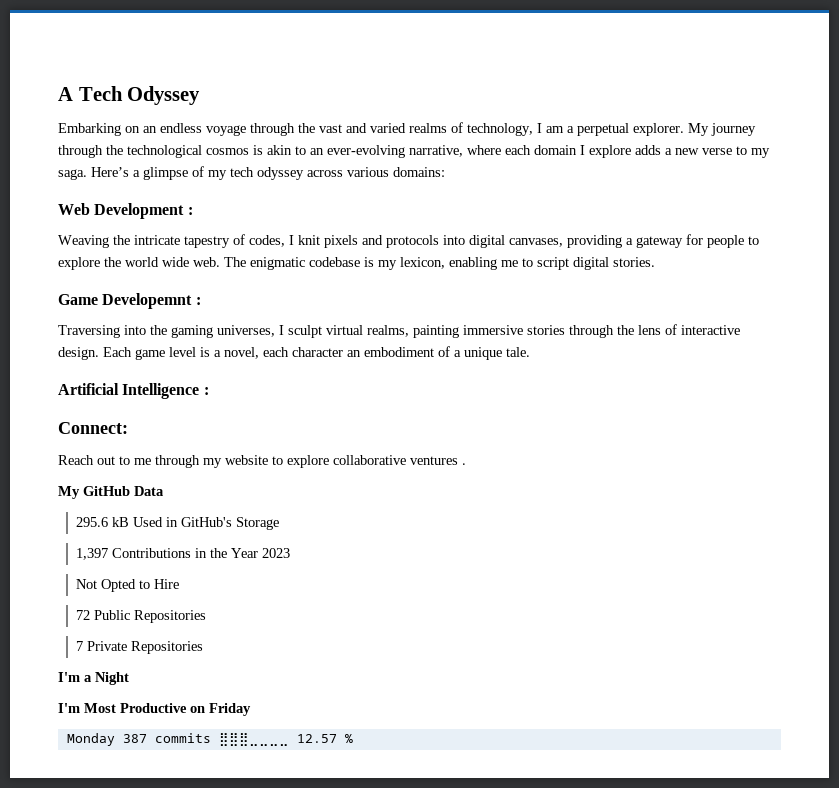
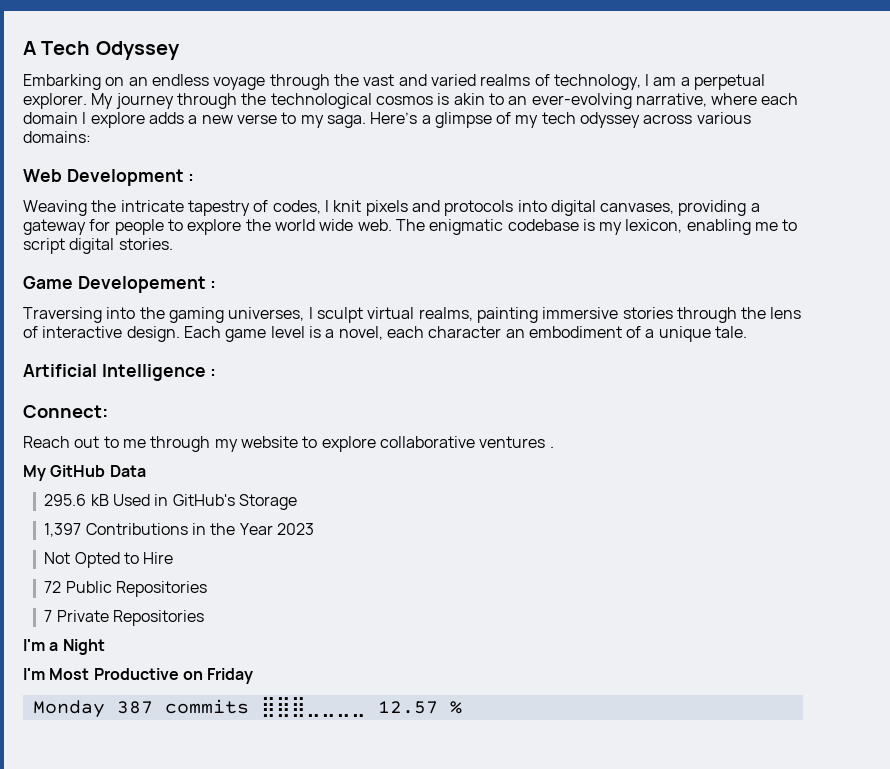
[102,293,193,309] Developemnt -> [77,276,206,293] Developement

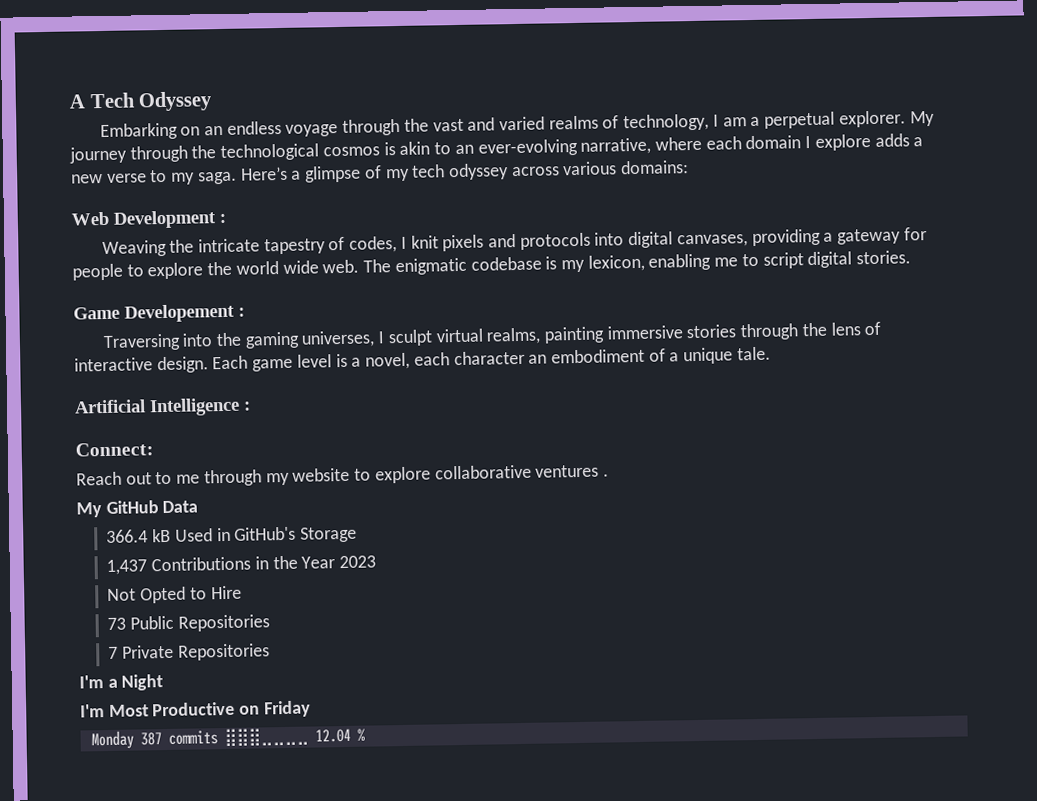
[44,494,87,506] 295.6 -> [106,529,149,543] 366.4
[44,523,82,537] 1,397 -> [106,559,148,575] 1,437
[44,581,62,593] 72 -> [107,617,127,630] 73
[377,701,438,714] 12.57 -> [314,728,351,743] 12.04

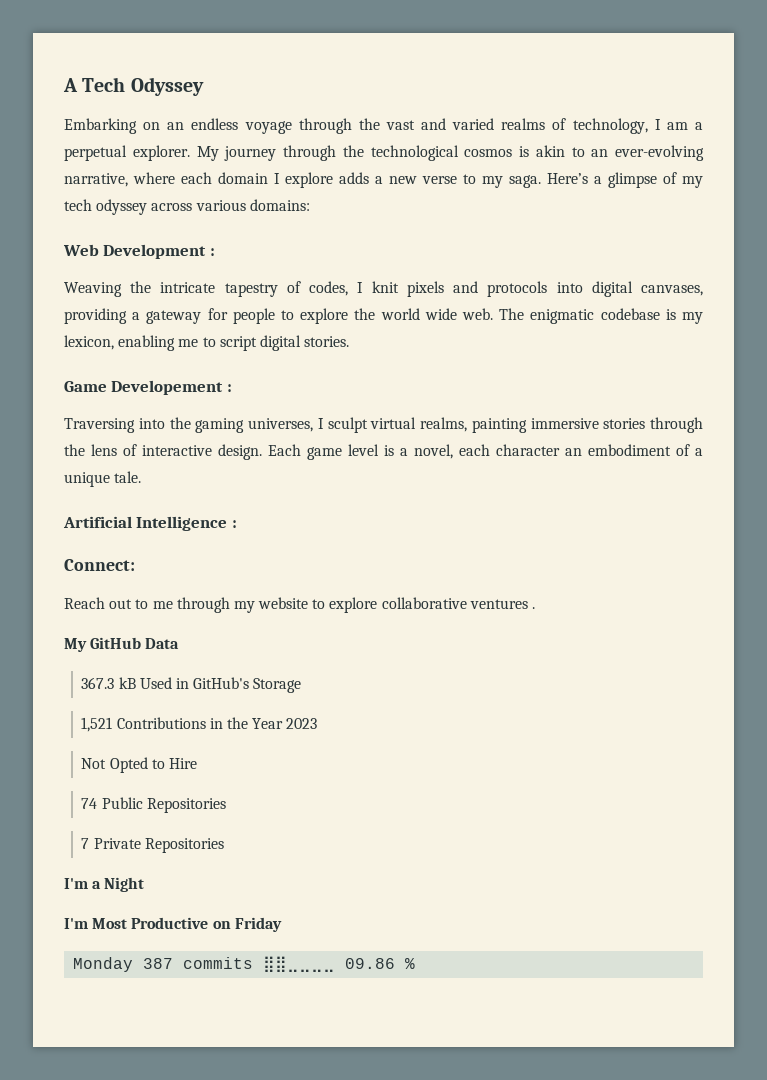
[106,529,149,543] 366.4 -> [81,677,115,689] 367.3
[106,559,148,575] 1,437 -> [81,717,113,732] 1,521
[107,617,127,630] 73 -> [81,798,98,809] 74
[223,727,351,747] ⣿⣿⣿⣀⣀⣀⣀ 12.04 -> [263,956,396,972] ⣿⣿⣀⣀⣀⣀ 09.86

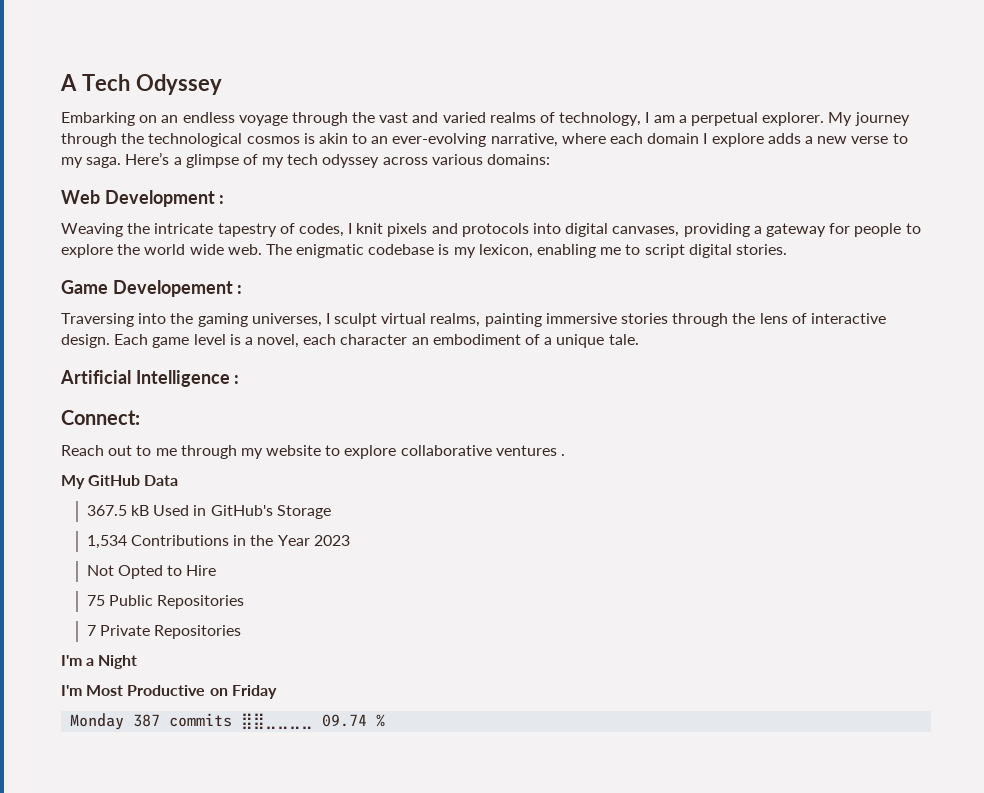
[81,677,115,689] 367.3 -> [86,505,127,516] 367.5
[81,717,113,732] 1,521 -> [86,535,127,549] 1,534
[81,798,98,809] 74 -> [86,595,105,606] 75
[345,958,396,969] 09.86 -> [322,714,368,727] 09.74

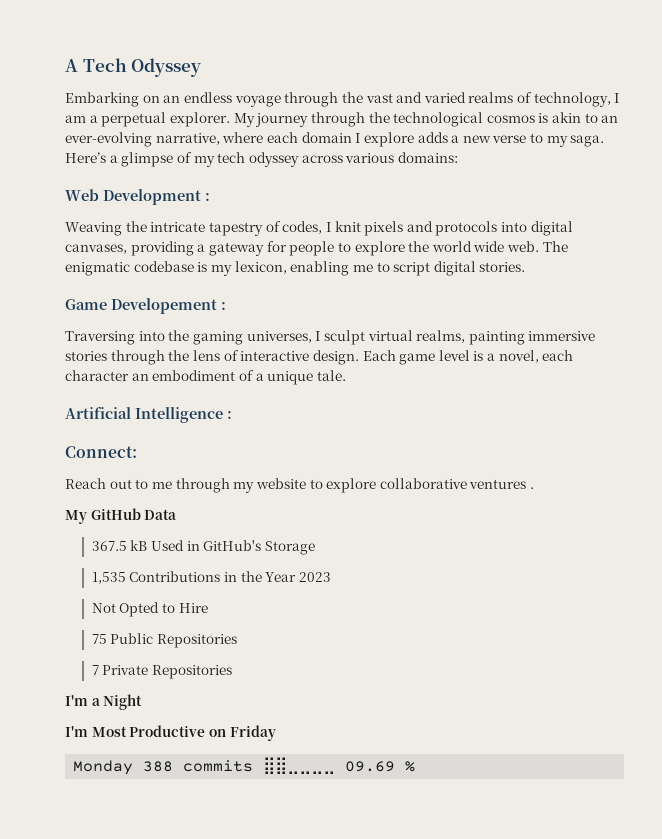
[86,535,127,549] 1,534 -> [91,572,126,584] 1,535
[133,714,161,727] 387 -> [143,761,174,772] 388
[322,714,368,727] 09.74 -> [345,761,396,772] 09.69

